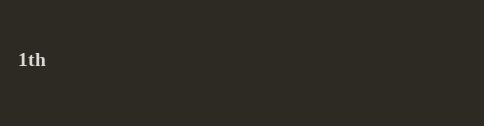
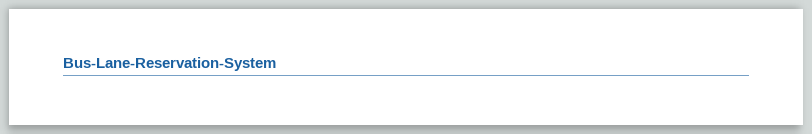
[18,53,46,66] 1th -> [63,57,276,71] Bus-Lane-Reservation-System

